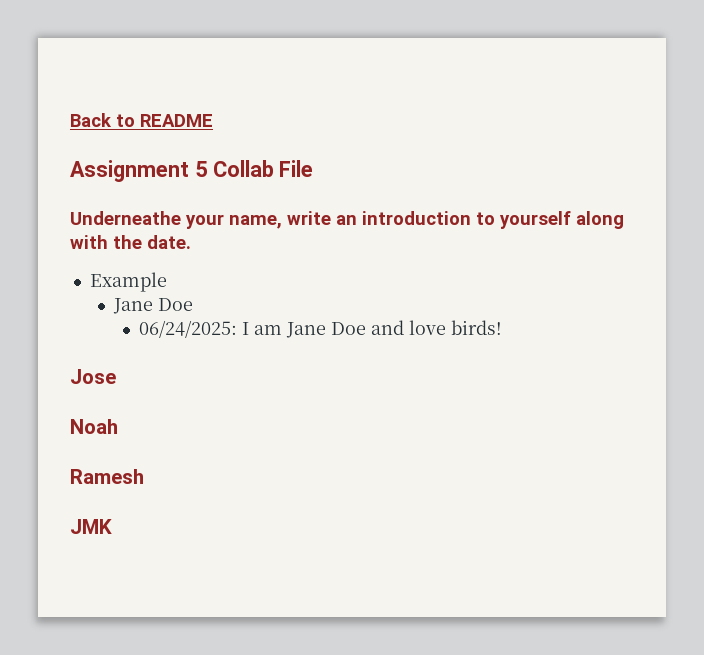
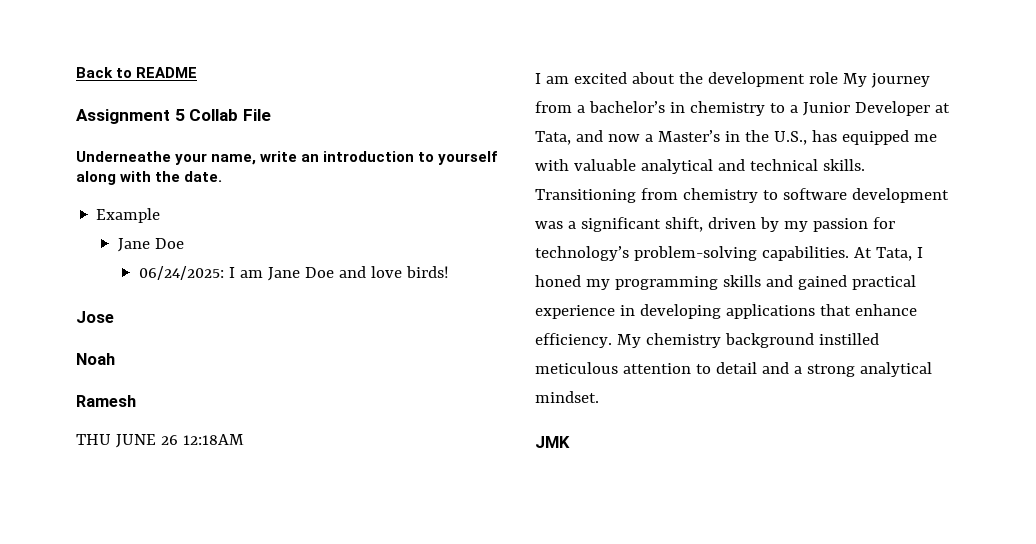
(144, 476) none -> [76,434,244,448] [535,72,930,88] [535,101,950,116] [535,130,937,145] [535,159,865,174] [535,188,949,203] [535,217,895,232] [535,246,923,261] [535,275,916,290] [535,304,917,319] [535,333,879,348] [535,362,932,377] [535,391,599,403] // THU JUNE 26 12:18AM // I am excited about the development role My journey from a bachelor’s in chemistry to a Junior Developer at Tata, and now a Master’s in the U.S., has equipped me with valuable analytical and technical skills. Transitioning from chemistry to software development was a significant shift, driven by my passion for technology’s problem-solving capabilities. At Tata, I honed my programming skills and gained practical experience in developing applications that enhance efficiency. My chemistry background instilled meticulous attention to detail and a strong analytical mindset.

